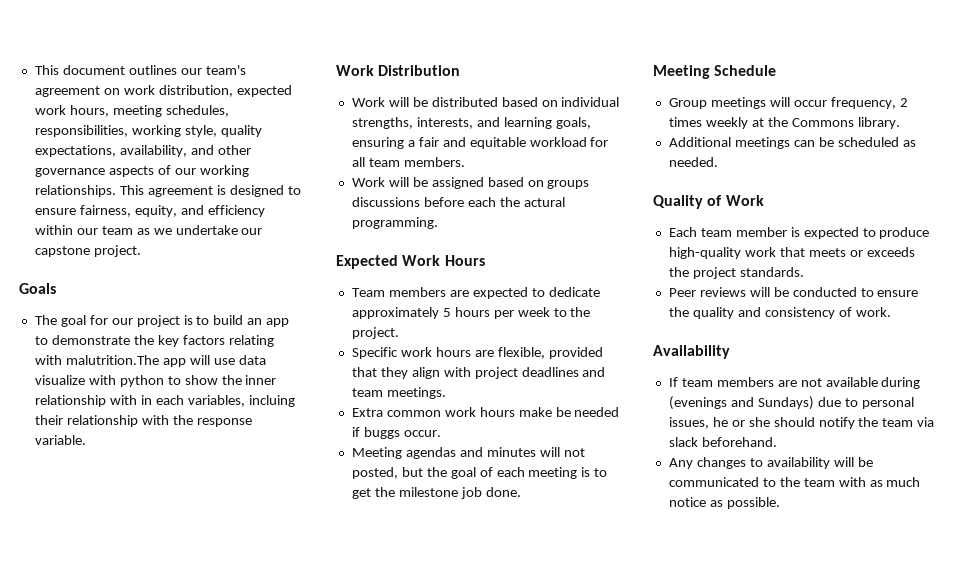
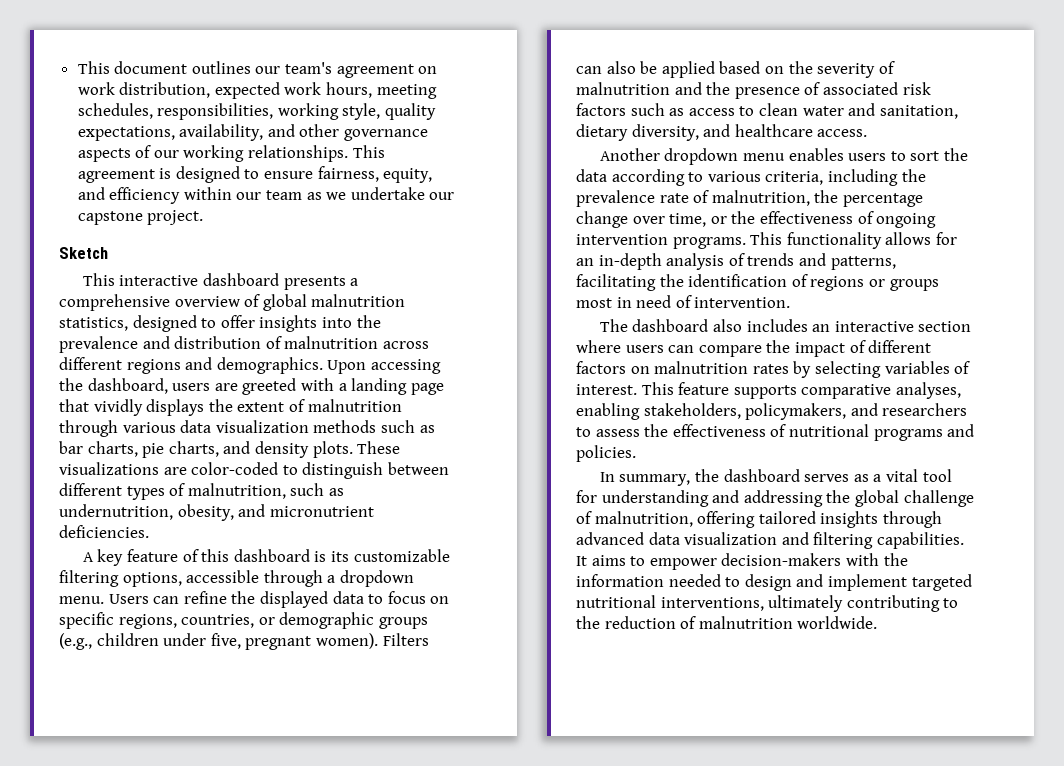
[19,283,56,294] [34,315,290,327] [34,335,274,347] [34,355,266,367] [34,375,277,387] [34,395,295,407] [34,415,252,427] [34,435,86,445] [336,65,461,76] [351,97,620,107] [351,117,591,129] [351,137,609,149] [351,157,465,167] [351,177,590,189] [351,197,565,207] [351,217,438,229] [336,255,485,269] [351,287,600,299] [351,307,591,319] [351,327,399,339] [351,347,603,359] [351,367,606,379] [351,387,446,399] [351,407,620,417] [351,427,441,439] [351,447,585,459] [351,467,608,479] [351,487,521,499] [653,65,777,79] [668,97,908,109] [668,117,900,129] [668,137,916,149] [668,157,718,167] [653,195,764,209] [668,227,930,239] [668,247,915,259] [668,267,804,279] [668,287,919,297] [668,307,891,319] [653,345,730,359] [668,377,921,389] [668,396,914,410] [668,417,935,429] [668,437,777,447] [668,457,873,469] [668,477,921,487] [668,497,780,509] Goals // The goal for our project is to build an app to demonstrate the key factors relating with malutrition.The app will use data visualize with python to show the inner relationship with in each variables, incluing their relationship with the response variable. // Work Distribution // Work will be distributed based on individual strengths, interests, and learning goals, ensuring a fair and equitable workload for all team members. // Work will be assigned based on groups discussions before each the actural programming. // Expected Work Hours // Team members are expected to dedicate approximately 5 hours per week to the project. // Specific work hours are flexible, provided that they align with project deadlines and team meetings. // Extra common work hours make be needed if buggs occur. // Meeting agendas and minutes will not posted, but the goal of each meeting is to get the milestone job done. // Meeting Schedule // Group meetings will occur frequency, 2 times weekly at the Commons library. // Additional meetings can be scheduled as needed. // Quality of Work // Each team member is expected to produce high-quality work that meets or exceeds the project standards. // Peer reviews will be conducted to ensure the quality and consistency of work. // Availability // If team members are not available during (evenings and Sundays) due to personal issues, he or she should notify the team via slack beforehand. // Any changes to availability will be communicated to the team with as much notice as possible. -> [59,247,108,259] [82,273,359,290] [59,294,406,311] [59,315,381,332] [59,336,429,353] [59,357,441,374] [59,378,444,395] [59,399,402,416] [59,420,435,437] [59,441,401,458] [59,462,449,479] [59,483,344,500] [59,504,374,521] [59,525,149,538] [82,549,450,566] [59,570,414,587] [59,591,450,608] [59,612,428,629] [59,633,429,650] [576,61,895,78] [576,82,931,99] [576,103,958,119] [576,124,868,141] [599,148,968,165] [576,169,926,186] [576,190,923,207] [576,211,937,228] [576,232,957,249] [576,253,896,270] [576,274,939,291] [576,295,791,308] [599,319,972,332] [576,340,932,357] [576,361,971,378] [576,382,961,399] [576,403,968,420] [576,424,975,441] [576,445,636,462] [599,469,952,486] [576,490,974,507] [576,511,942,528] [576,532,964,549] [576,553,908,570] [576,574,972,591] [576,595,959,612] [576,616,878,629] Sketch // This interactive dashboard presents a comprehensive overview of global malnutrition statistics, designed to offer insights into the prevalence and distribution of malnutrition across different regions and demographics. Upon accessing the dashboard, users are greeted with a landing page that vividly displays the extent of malnutrition through various data visualization methods such as bar charts, pie charts, and density plots. These visualizations are color-coded to distinguish between different types of malnutrition, such as undernutrition, obesity, and micronutrient deficiencies. // A key feature of this dashboard is its customizable filtering options, accessible through a dropdown menu. Users can refine the displayed data to focus on specific regions, countries, or demographic groups (e.g., children under five, pregnant women). Filters can also be applied based on the severity of malnutrition and the presence of associated risk factors such as access to clean water and sanitation, dietary diversity, and healthcare access. // Another dropdown menu enables users to sort the data according to various criteria, including the prevalence rate of malnutrition, the percentage change over time, or the effectiveness of ongoing intervention programs. This functionality allows for an in-depth analysis of trends and patterns, facilitating the identification of regions or groups most in need of intervention. // The dashboard also includes an interactive section where users can compare the impact of different factors on malnutrition rates by selecting variables of interest. This feature supports comparative analyses, enabling stakeholders, policymakers, and researchers to assess the effectiveness of nutritional programs and policies. // In summary, the dashboard serves as a vital tool for understanding and addressing the global challenge of malnutrition, offering tailored insights through advanced data visualization and filtering capabilities. It aims to empower decision-makers with the information needed to design and implement targeted nutritional interventions, ultimately contributing to the reduction of malnutrition worldwide.

